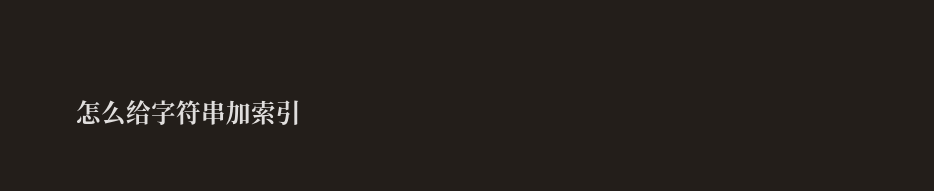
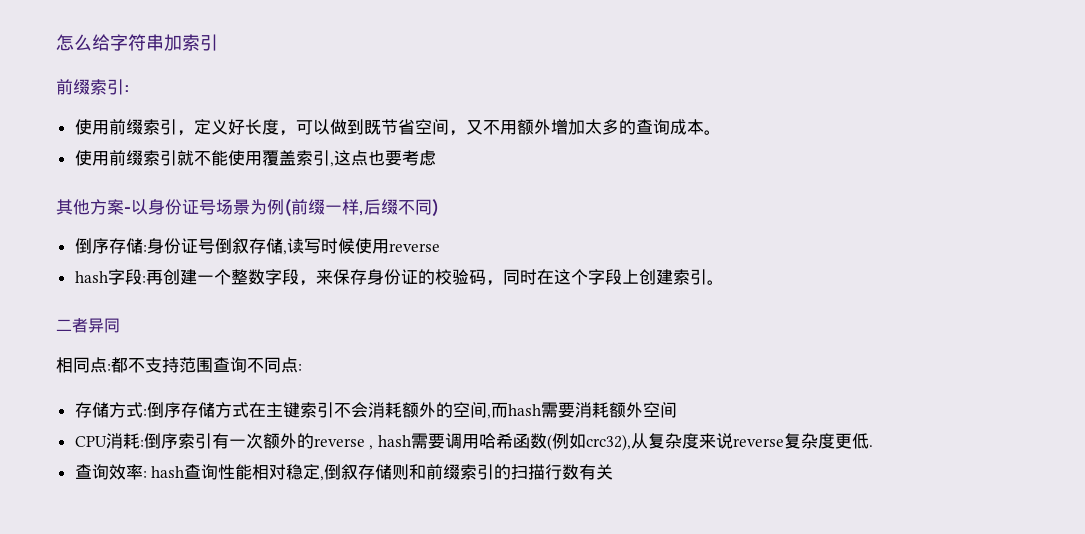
(301, 112) none -> [56,79,130,95] [74,119,721,136] [74,150,436,167] [56,198,439,217] [74,238,440,255] [74,269,724,286] [56,318,120,333] [56,357,302,373] [74,402,677,419] [74,433,873,451] [74,464,614,481] // 前缀索引: // 使用前缀索引，定义好长度，可以做到既节省空间，又不用额外增加太多的查询成本。 // 使用前缀索引就不能使用覆盖索引,这点也要考虑 // 其他方案-以身份证号场景为例(前缀一样,后缀不同) // 倒序存储:身份证号倒叙存储,读写时候使用reverse // hash字段:再创建一个整数字段，来保存身份证的校验码，同时在这个字段上创建索引。 // 二者异同 // 相同点:都不支持范围查询不同点: // 存储方式:倒序存储方式在主键索引不会消耗额外的空间,而hash需要消耗额外空间 // CPU消耗:倒序索引有一次额外的reverse , hash需要调用哈希函数(例如crc32),从复杂度来说reverse复杂度更低. // 查询效率: hash查询性能相对稳定,倒叙存储则和前缀索引的扫描行数有关

